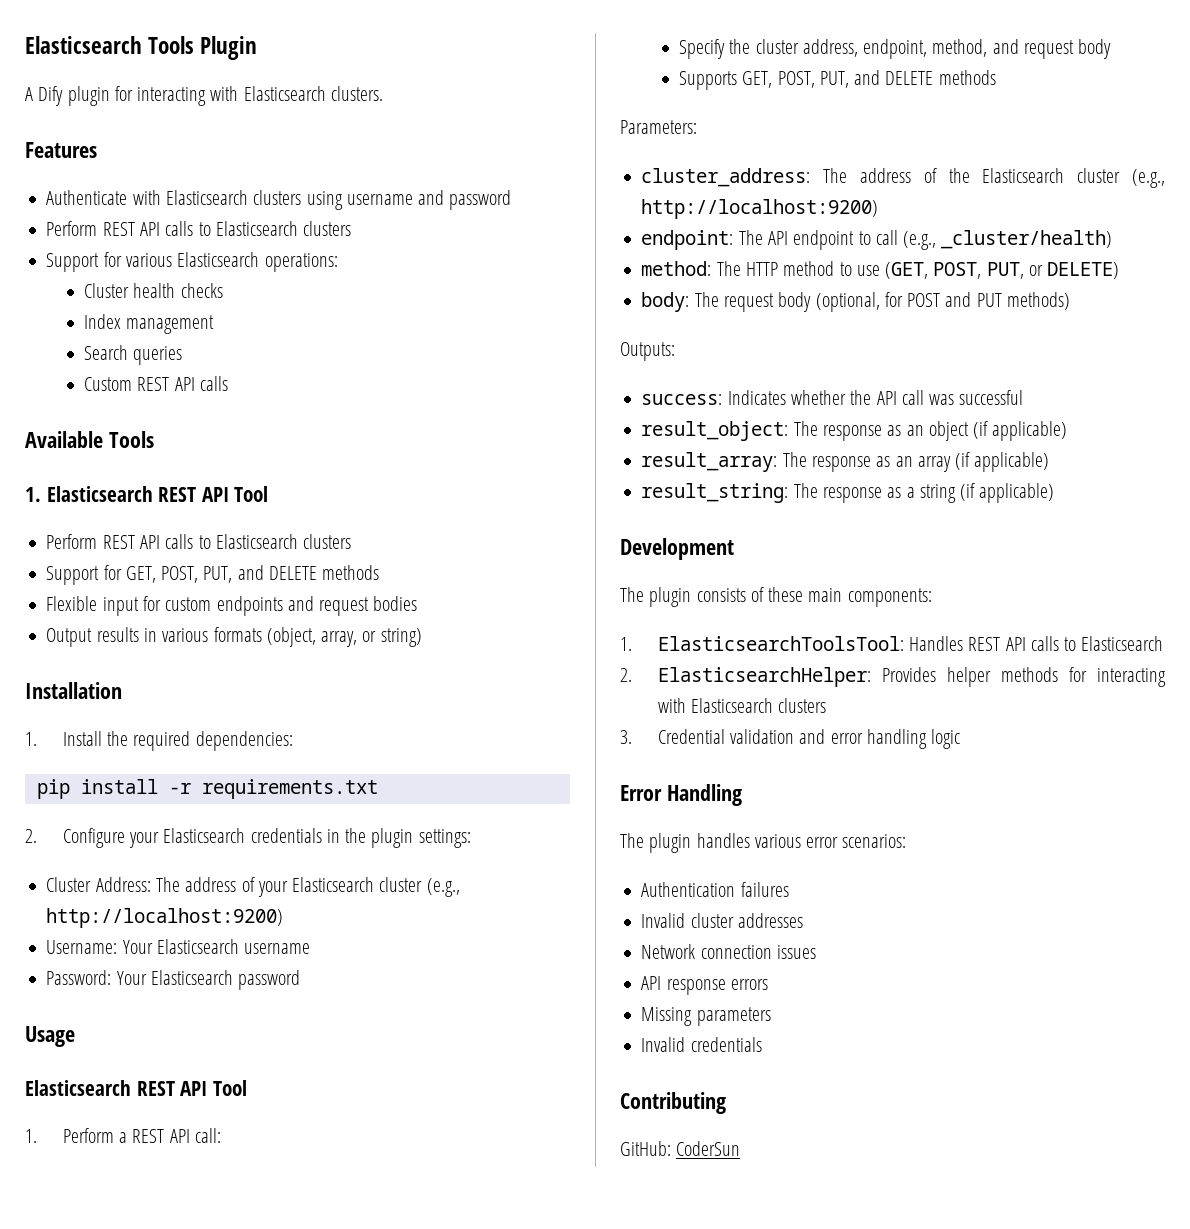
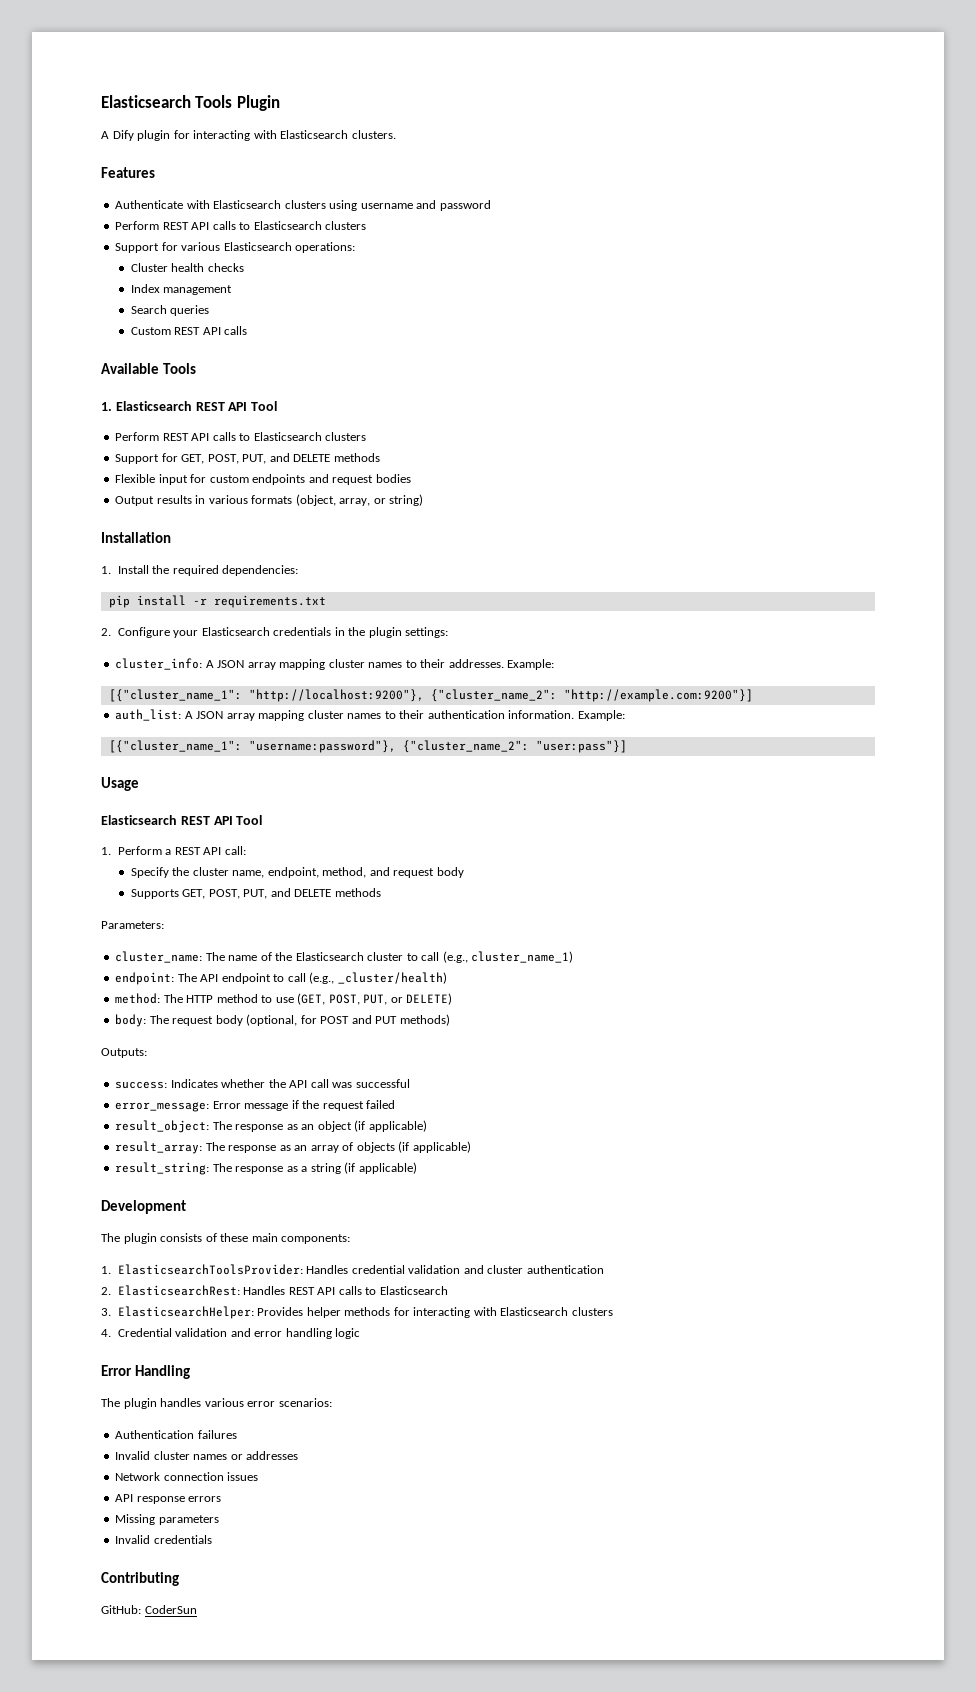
[46,877,460,897] [46,908,284,928] [46,939,311,954] [46,970,301,990] Cluster Address: The address of your Elasticsearch cluster (e.g., http://localhost:9200) // Username: Your Elasticsearch username // Password: Your Elasticsearch password -> [115,658,555,670] [108,689,753,702] [115,709,625,721] [108,740,627,753] cluster_info: A JSON array mapping cluster names to their addresses. Example: // [{"cluster_name_1": "http://localhost:9200"}, {"cluster_name_2": "http://example.com:9200"}] // auth_list: A JSON array mapping cluster names to their authentication information. Example: // [{"cluster_name_1": "username:password"}, {"cluster_name_2": "user:pass"}]
[802,39,858,57] address, -> [232,870,265,878] name,
[641,168,912,187] cluster_address: The address -> [115,951,258,963] cluster_name: The name
[1132,169,1165,188] [641,199,879,219] (e.g., http://localhost:9200) -> [406,951,574,963] to call (e.g., cluster_name_1)
(1024, 397) none -> [115,1100,396,1112] // error_message: Error message if the request failed
(951, 464) none -> [342,1142,395,1153] of objects
[657,636,904,651] ElasticsearchToolsTool: -> [117,1264,604,1275] [101,1285,240,1296] ElasticsearchToolsProvider: Handles credential validation and cluster authentication // 2. ElasticsearchRest:
[620,668,632,682] 2. -> [101,1308,111,1316] 3.
[620,730,632,744] 3. -> [101,1329,111,1337] 4.
(734, 920) none -> [193,1454,243,1460] names or

